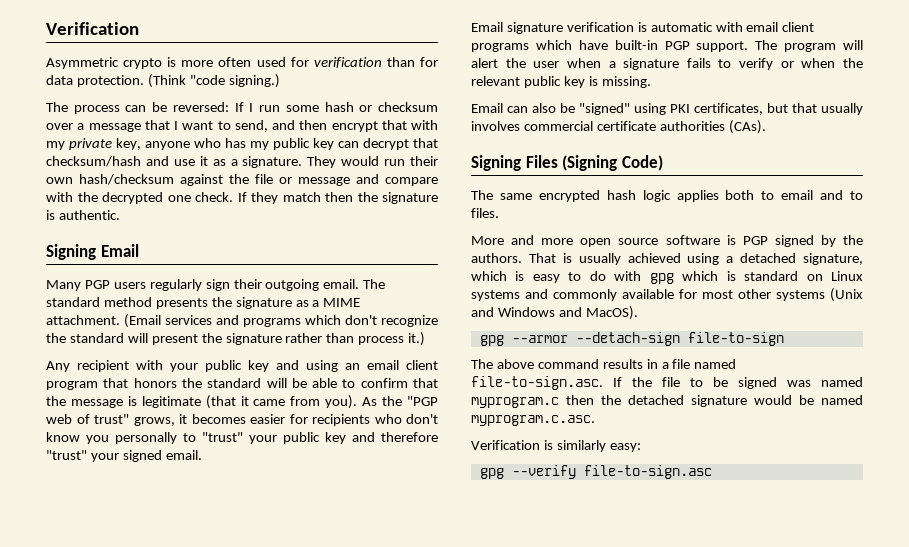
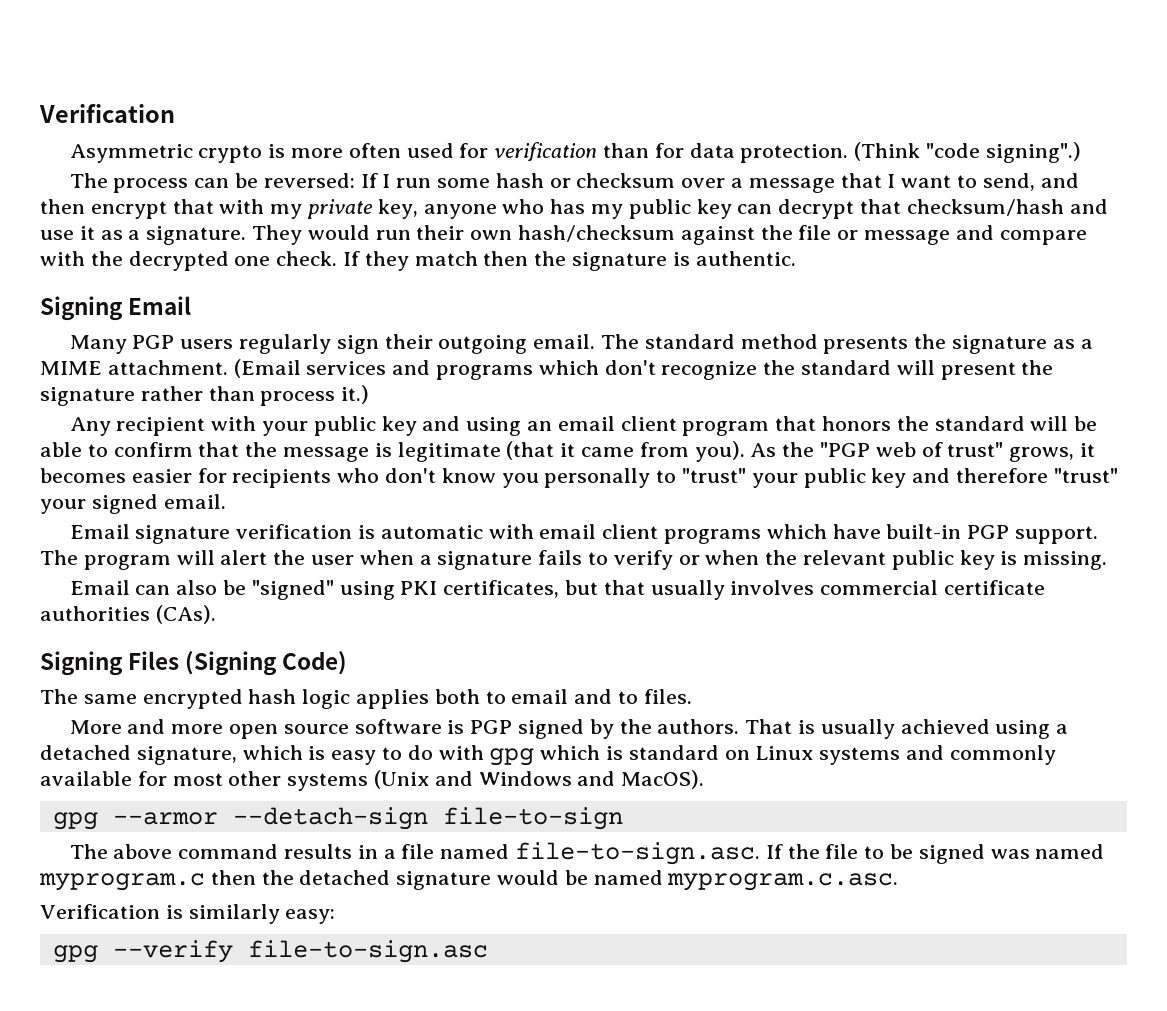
[228,74,280,88] signing.) -> [985,142,1081,163] signing".)

